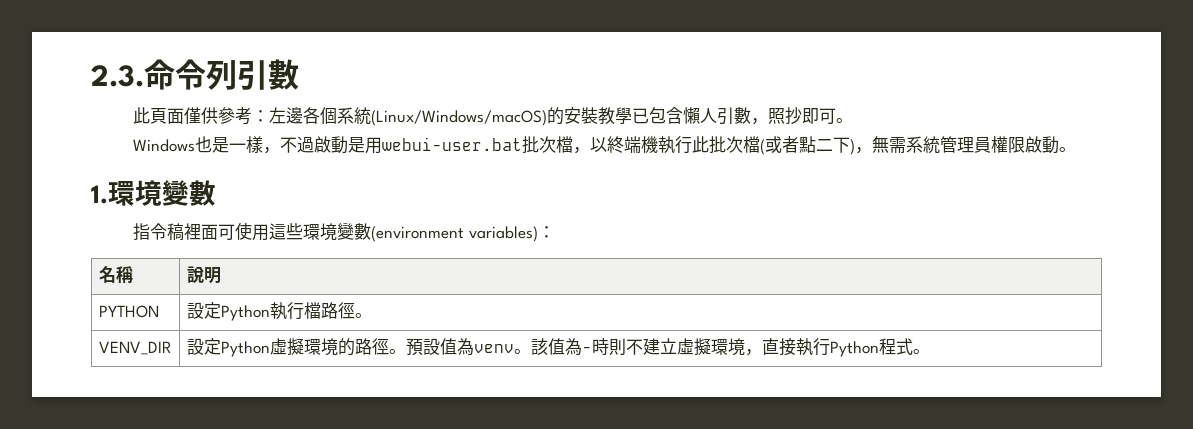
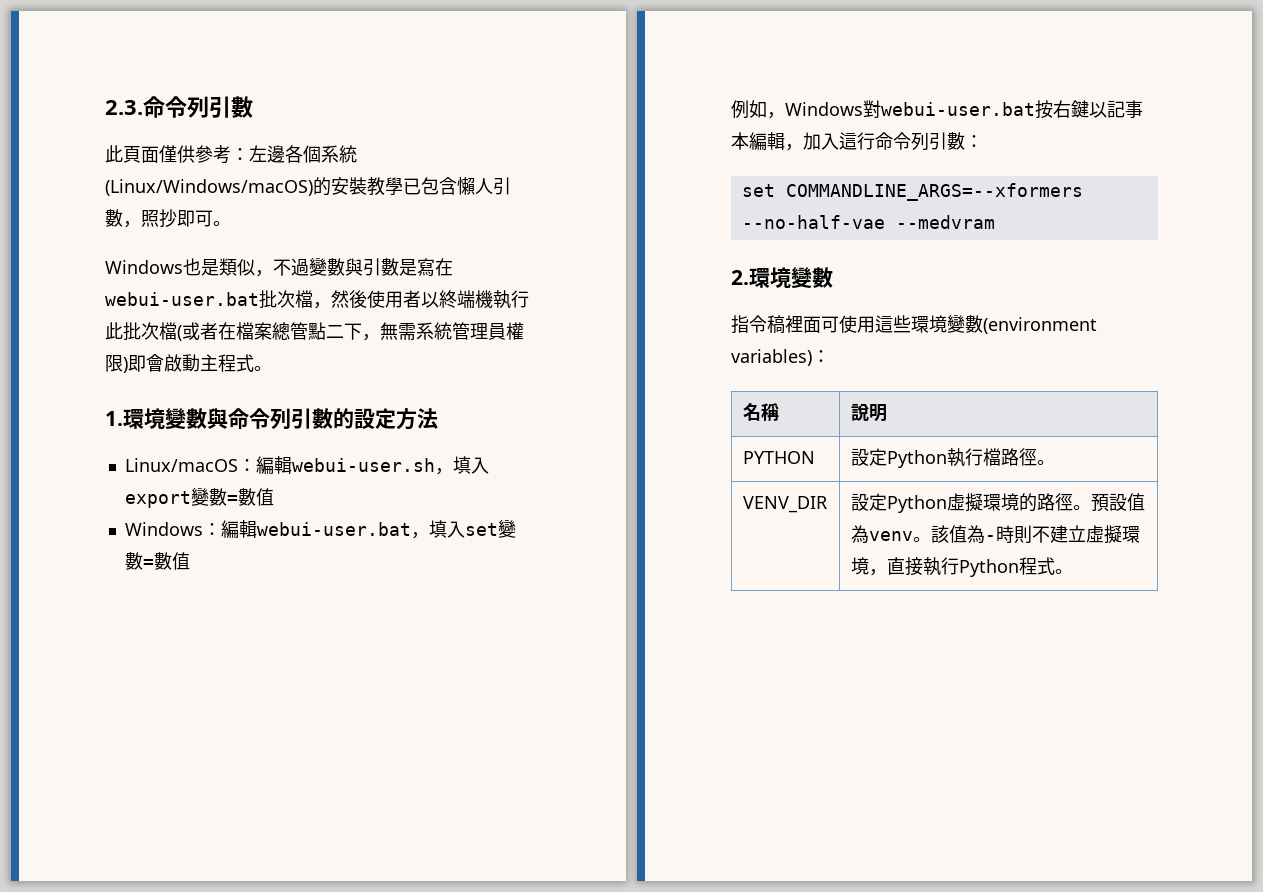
[229,136,383,154] 一樣，不過啟動是用 -> [219,257,453,277] 類似，不過變數與引數是寫在
(591, 150) none -> [331,290,421,308] 然後使用者
[799,136,856,155] 點二下) -> [218,322,362,340] 在檔案總管點二下
[1025,136,1060,154] 啟動 -> [123,354,254,373] )即會啟動主程式
(216, 193) none -> [207,408,438,430] [124,456,489,475] [124,487,274,508] [124,519,516,539] [124,552,190,570] [731,100,1143,119] [731,132,983,151] [741,183,1083,201] [741,215,995,229] [731,267,833,289] 與命令列引數的設定方法 // Linux/macOS：編輯webui-user.sh，填入export變數=數值 // Windows：編輯webui-user.bat，填入set變數=數值 // 例如，Windows對webui-user.bat按右鍵以記事本編輯，加入這行命令列引數： // set COMMANDLINE_ARGS=--xformers --no-half-vae --medvram // 2.環境變數

